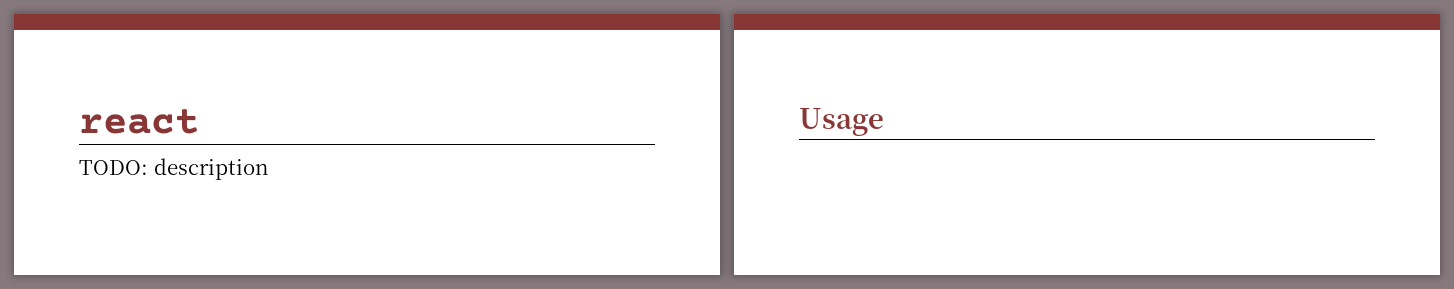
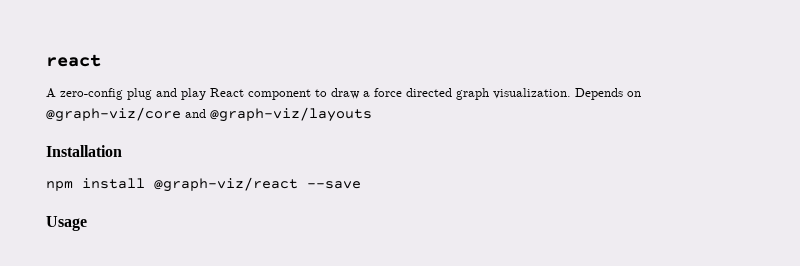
[79,158,269,180] TODO: description -> [46,88,641,100] [46,107,372,122] [46,145,122,157] [46,177,361,192] A zero-config plug and play React component to draw a force directed graph visualization. Depends on @graph-viz/core and @graph-viz/layouts // Installation // npm install @graph-viz/react --save

